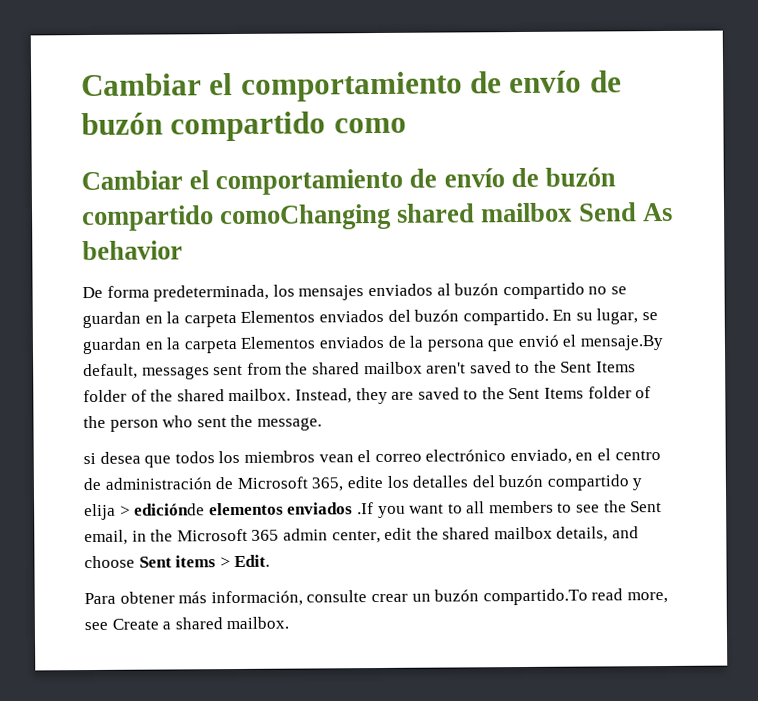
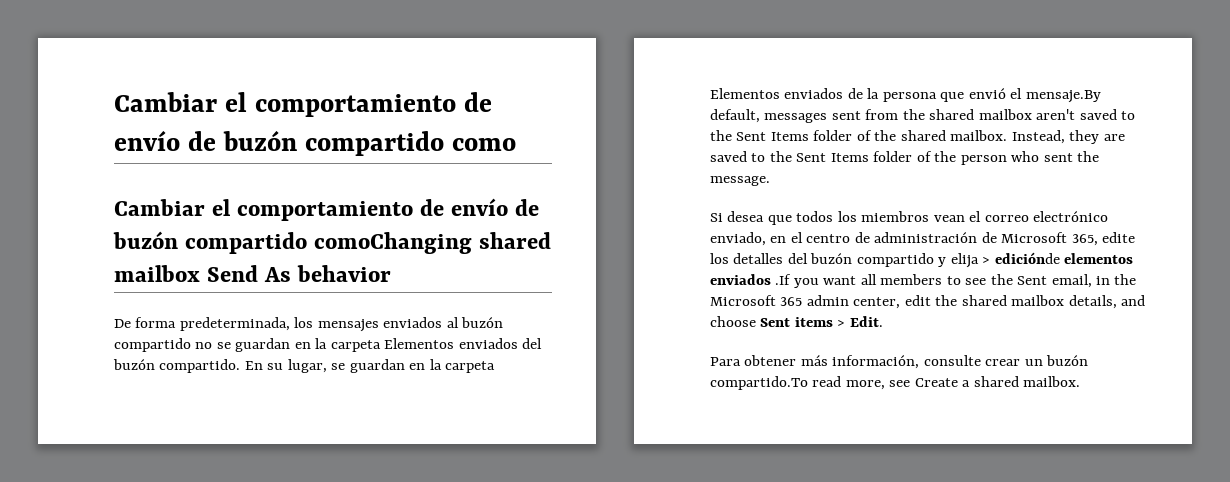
[83,452,96,465] si -> [710,213,723,222] Si
[447,503,463,514] to -> (857, 280) none

